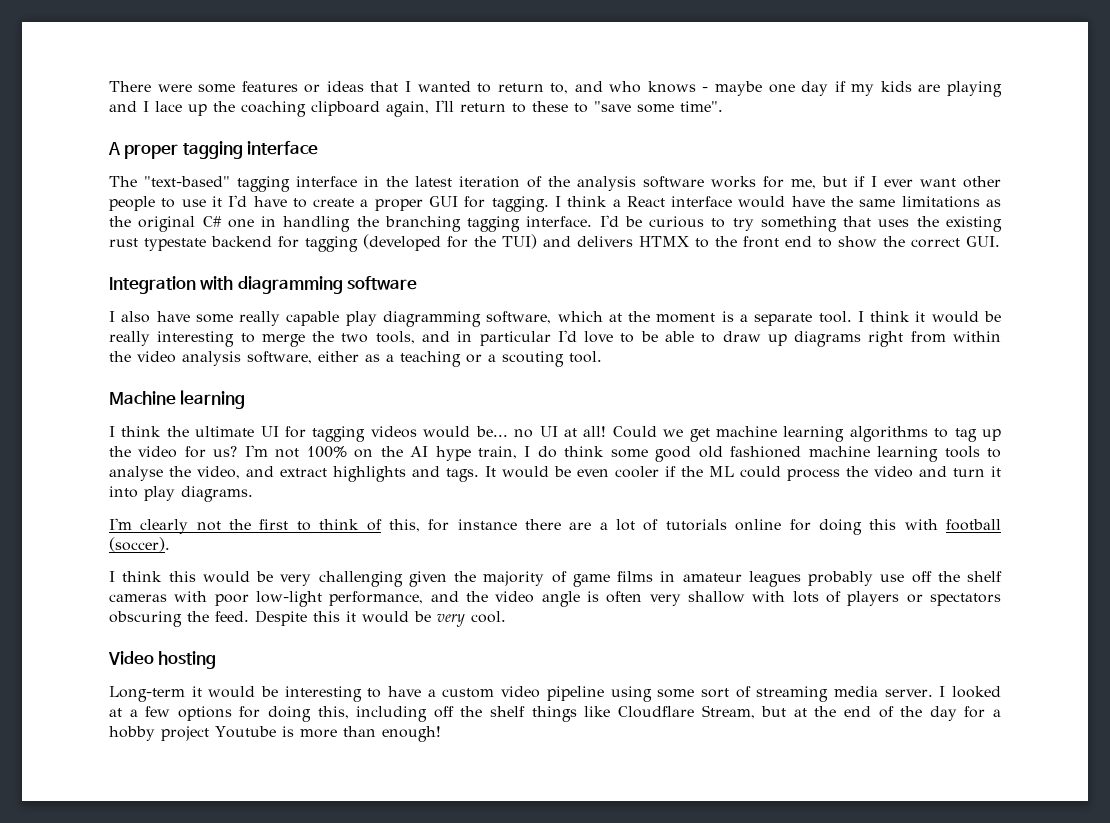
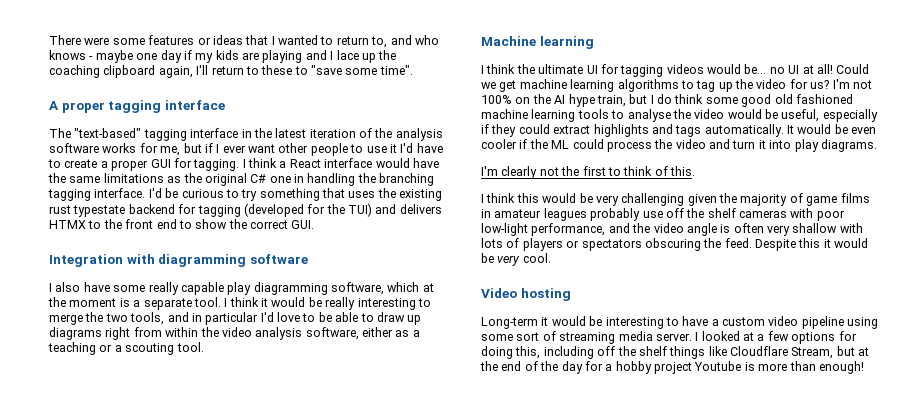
(517, 452) none -> [629,94,648,104] but
[197,466,274,479] video, and -> [694,109,878,122] [481,124,550,137] video would be useful, especially if they could
[446,468,479,482] tags. -> [675,124,784,137] tags automatically.
[388,519,1002,535] [109,537,170,552] this, for instance there are a lot of tutorials online for doing this with football (soccer). -> [670,166,695,176] this.

